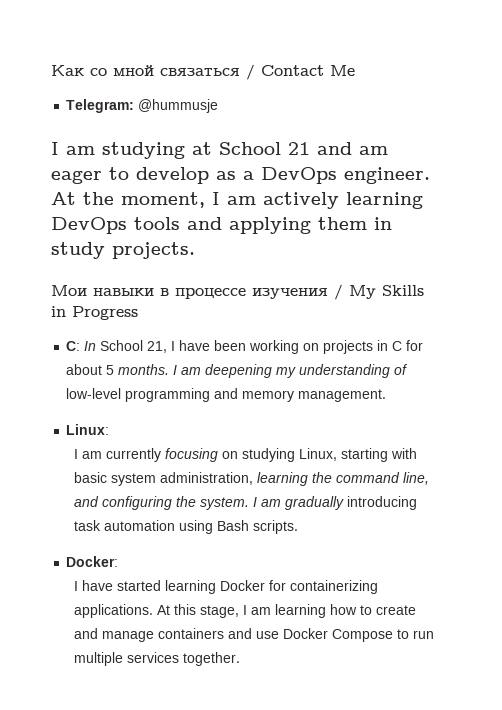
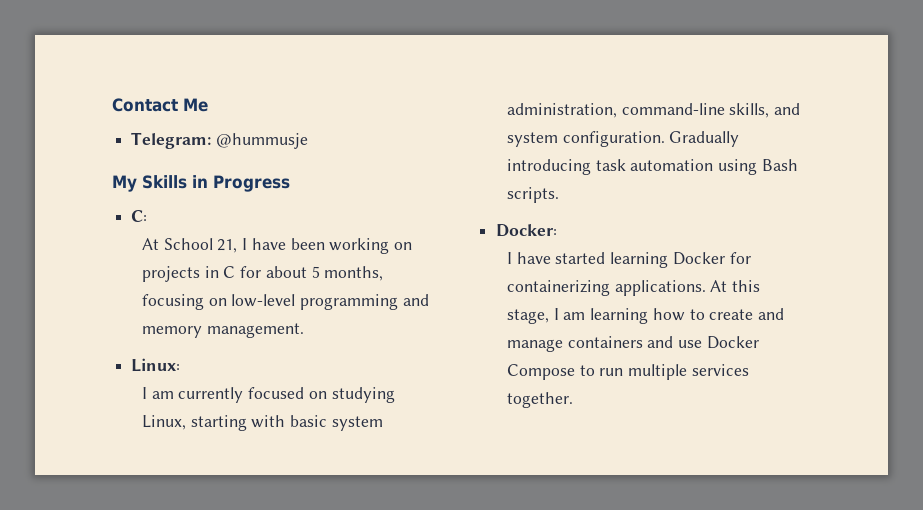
[51,64,255,80] Как со мной связаться / -> (112, 105) none
[51,142,388,159] [51,167,430,184] [51,192,423,209] [51,217,392,234] [51,242,195,259] [51,284,343,300] I am studying at School 21 and am eager to develop as a DevOps engineer. At the moment, I am actively learning DevOps tools and applying them in study projects. // Мои навыки в процессе изучения / -> (308, 141) none
[84,341,97,351] In -> [141,238,159,250] // At
[118,364,409,378] months. I am deepening my understanding of -> [324,266,384,281] [141,294,227,310] months, focusing on
[164,448,218,462] focusing -> [248,387,305,399] focused
[256,472,429,486] [73,496,344,510] learning the command line, and configuring the system. I am gradually -> [621,103,801,118] [506,131,740,147] command-line skills, and system configuration. Gradually

